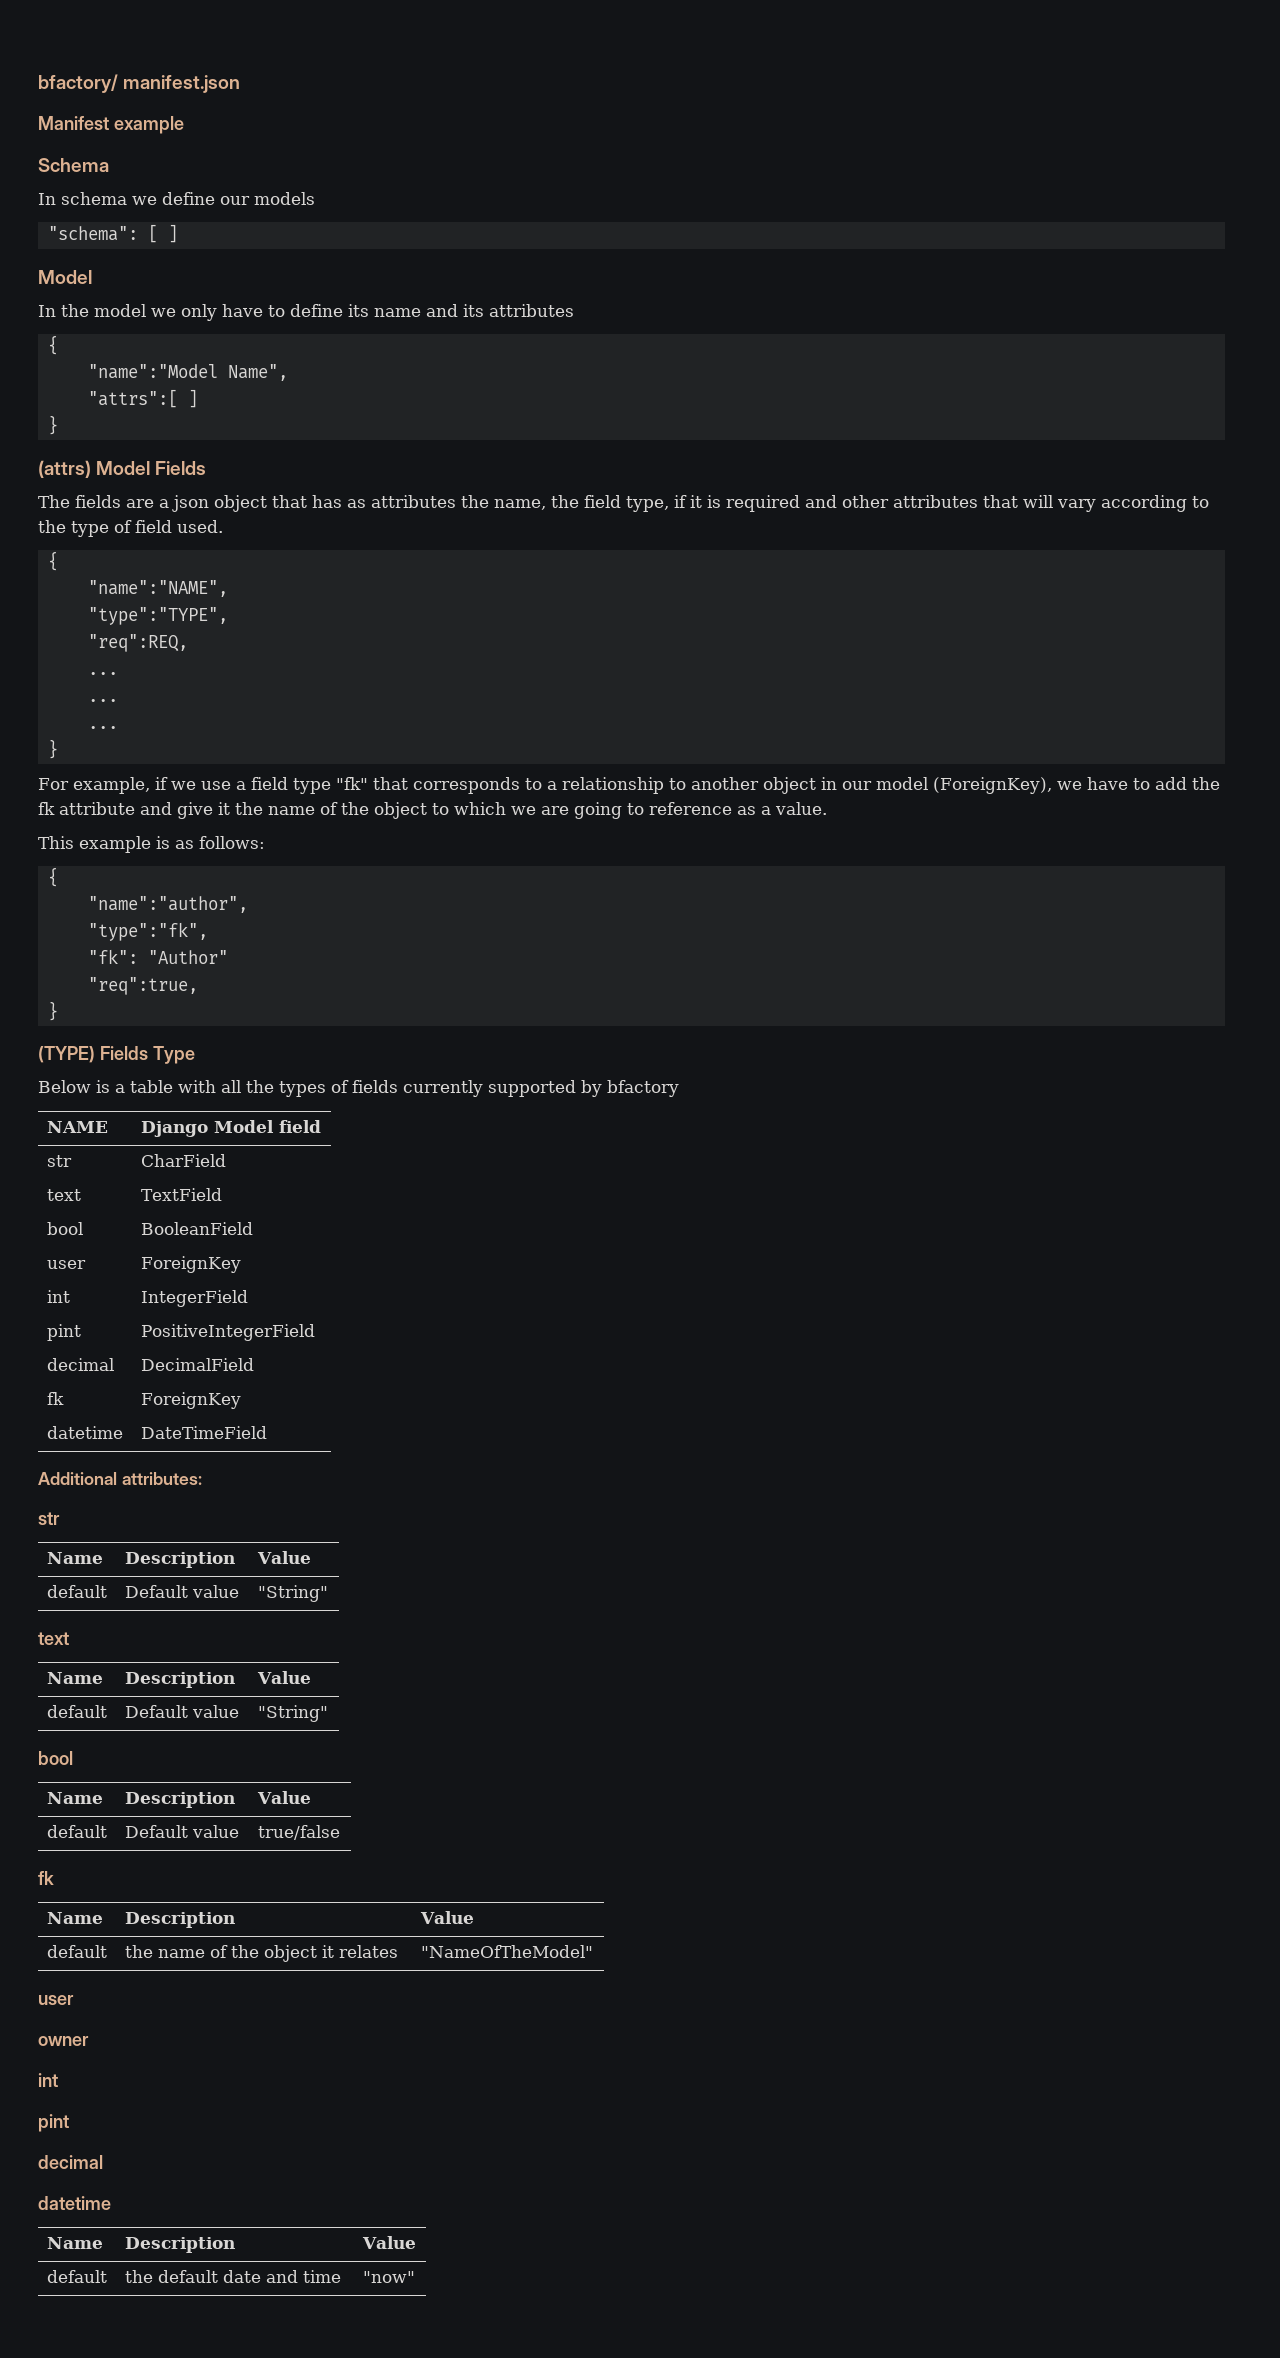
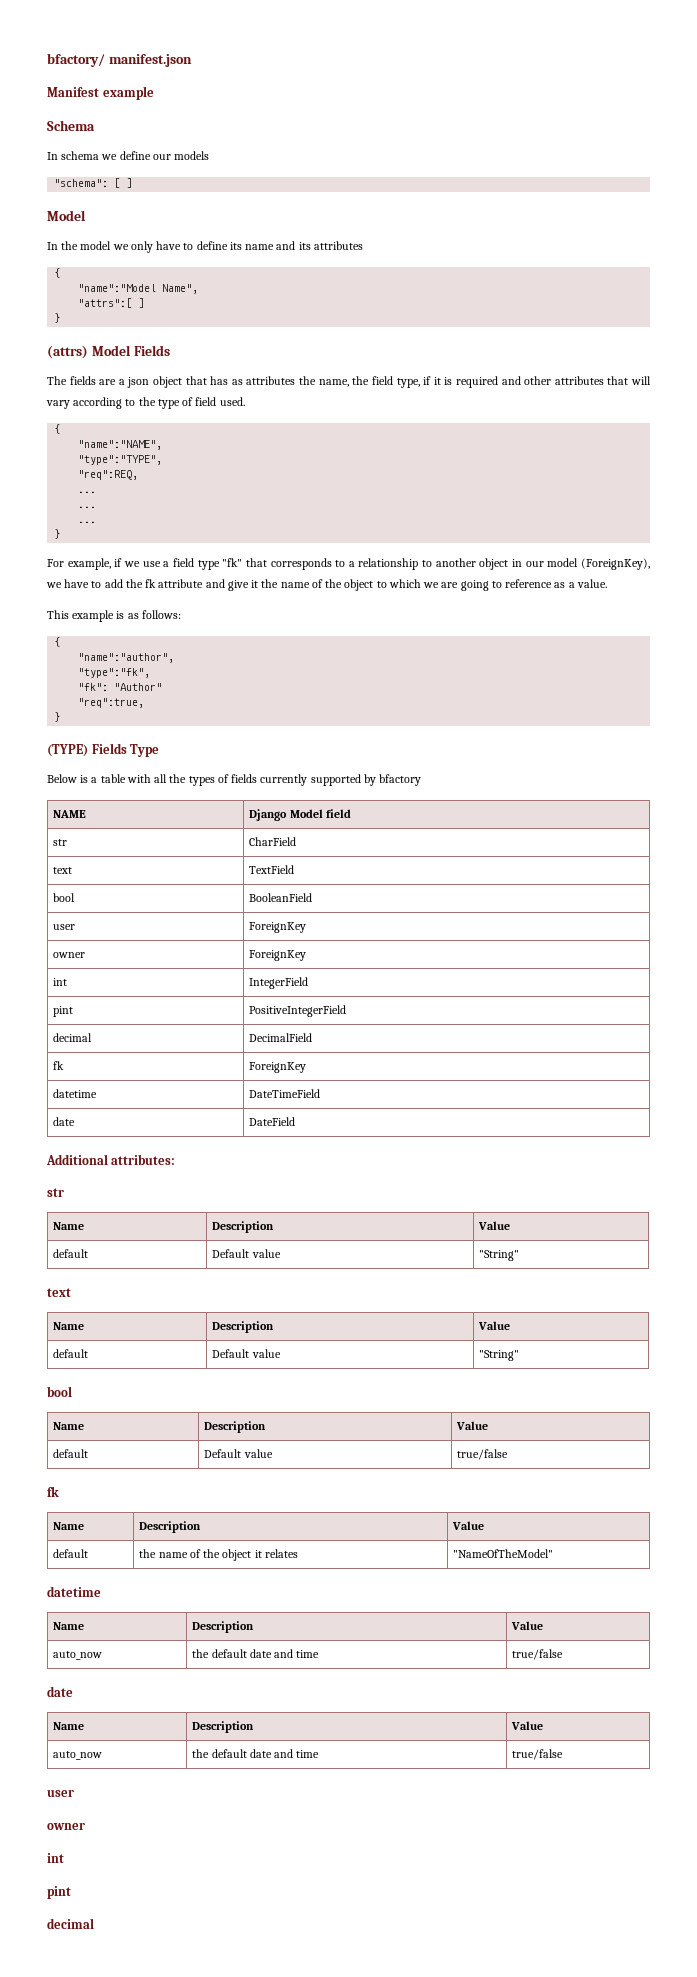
(241, 1264) none -> [53,952,86,958] [249,950,307,961] // owner | ForeignKey
(267, 1432) none -> [53,1117,76,1126] [249,1117,296,1126] // date | DateField
(593, 1951) none -> [47,1586,101,1597] [53,1622,85,1630] [192,1621,255,1633] [511,1621,544,1630] [53,1651,103,1660] [192,1649,320,1658] [512,1649,564,1660] [47,1686,73,1697] [53,1722,85,1730] [192,1721,255,1733] [511,1721,544,1730] [53,1751,103,1760] [192,1749,320,1758] [512,1749,564,1760] // datetime // Name | Description | Value // auto_now | the default date and time | true/false // date // Name | Description | Value // auto_now | the default date and time | true/false
[38,2196,111,2210] [46,2237,103,2249] [124,2237,235,2253] [361,2236,416,2249] [46,2270,107,2283] [124,2270,341,2283] [362,2271,415,2283] // datetime // Name | Description | Value // default | the default date and time | "now" -> (94, 1923) none

